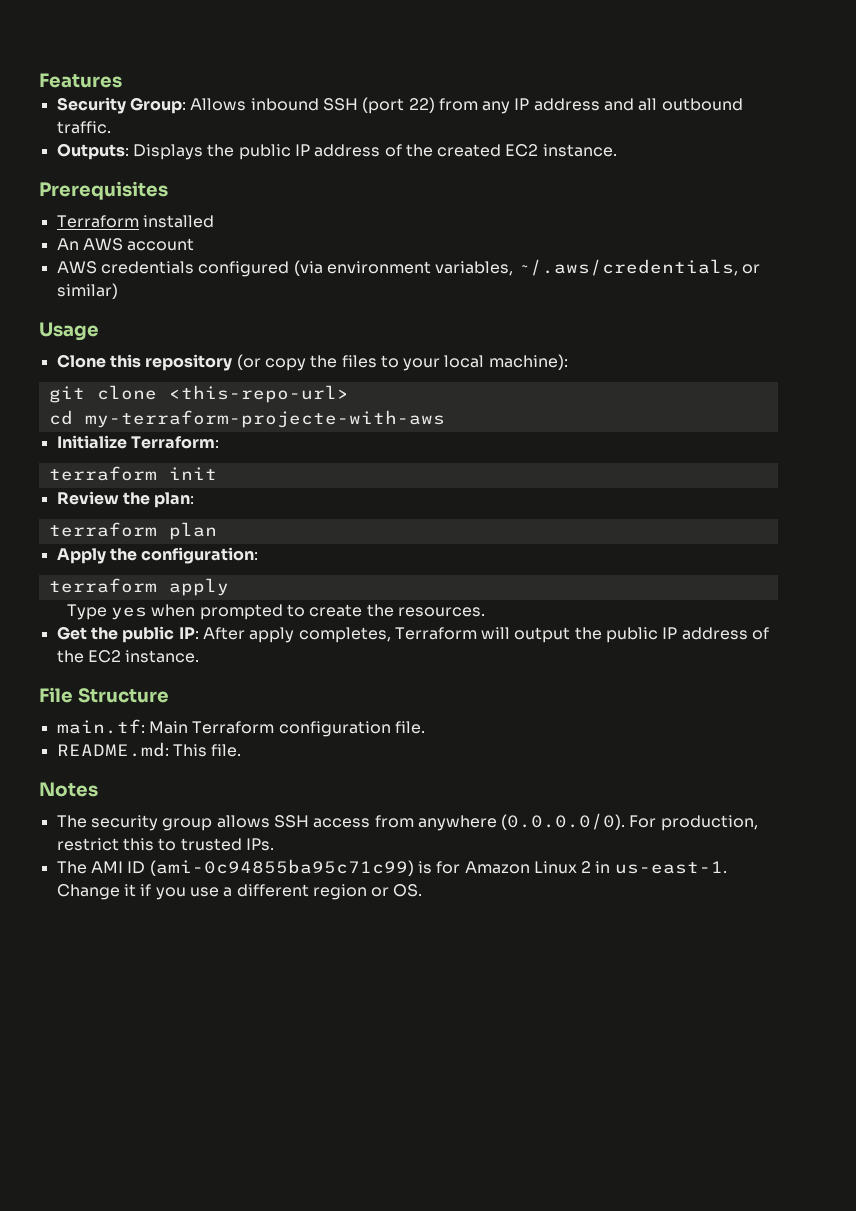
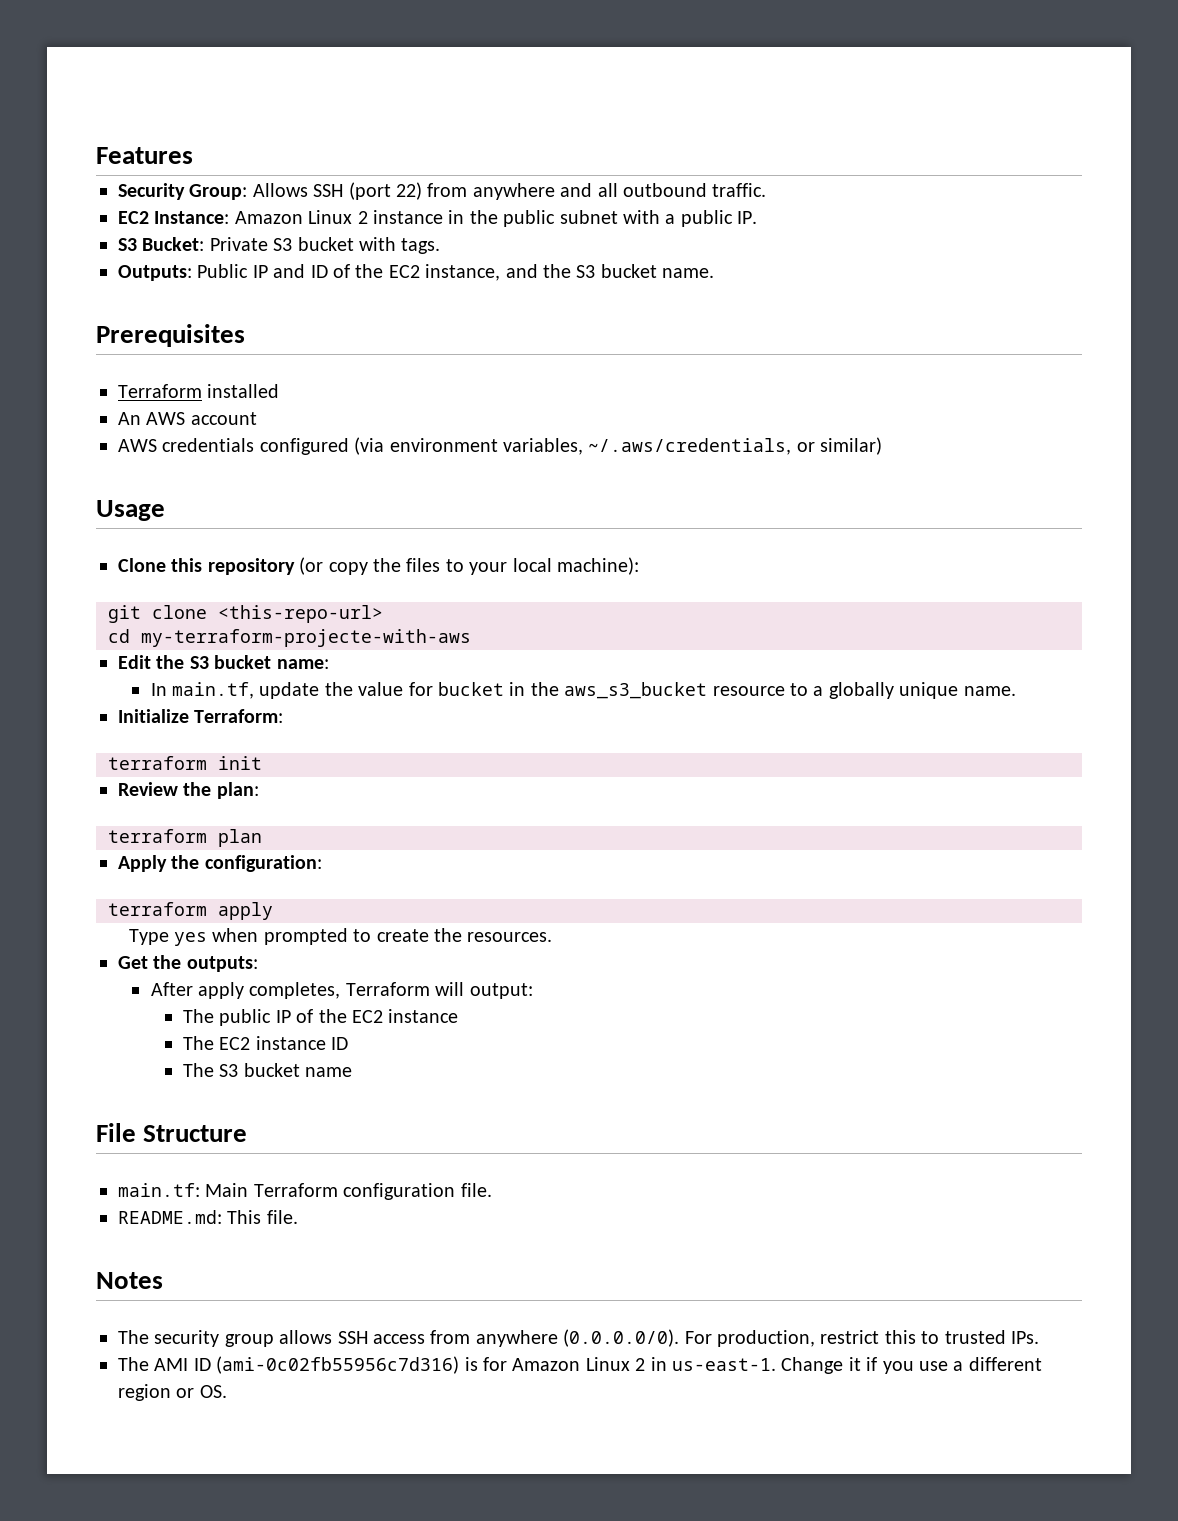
[250,98,319,111] inbound -> (308, 190) none
[482,98,600,114] any IP address -> [472,183,555,200] anywhere
[56,143,617,160] Outputs: Displays the public IP address of the created EC2 instance. -> [118,210,758,227] [118,237,441,254] [118,264,715,281] EC2 Instance: Amazon Linux 2 instance in the public subnet with a public IP. // S3 Bucket: Private S3 bucket with tags. // Outputs: Public IP and ID of the EC2 instance, and the S3 bucket name.
(445, 419) none -> [118,655,329,669] [150,682,1016,699] // Edit the S3 bucket name: // In main.tf, update the value for bucket in the aws_s3_bucket resource to a globally unique name.
[122,626,199,643] public IP: -> [186,956,258,972] outputs: //
[514,627,770,643] [56,650,200,663] output the public IP address of the EC2 instance. -> [469,983,533,999] [182,1009,459,1026] [182,1036,349,1050] [182,1063,353,1077] output: // The public IP of the EC2 instance // The EC2 instance ID // The S3 bucket name
[149,859,414,876] (ami-0c94855ba95c71c99) -> [216,1356,460,1374] (ami-0c02fb55956c7d316)

